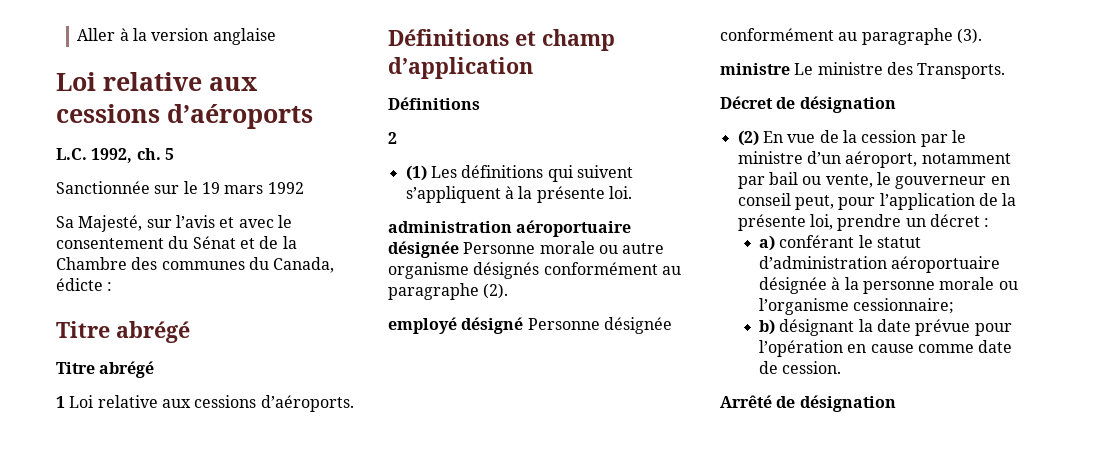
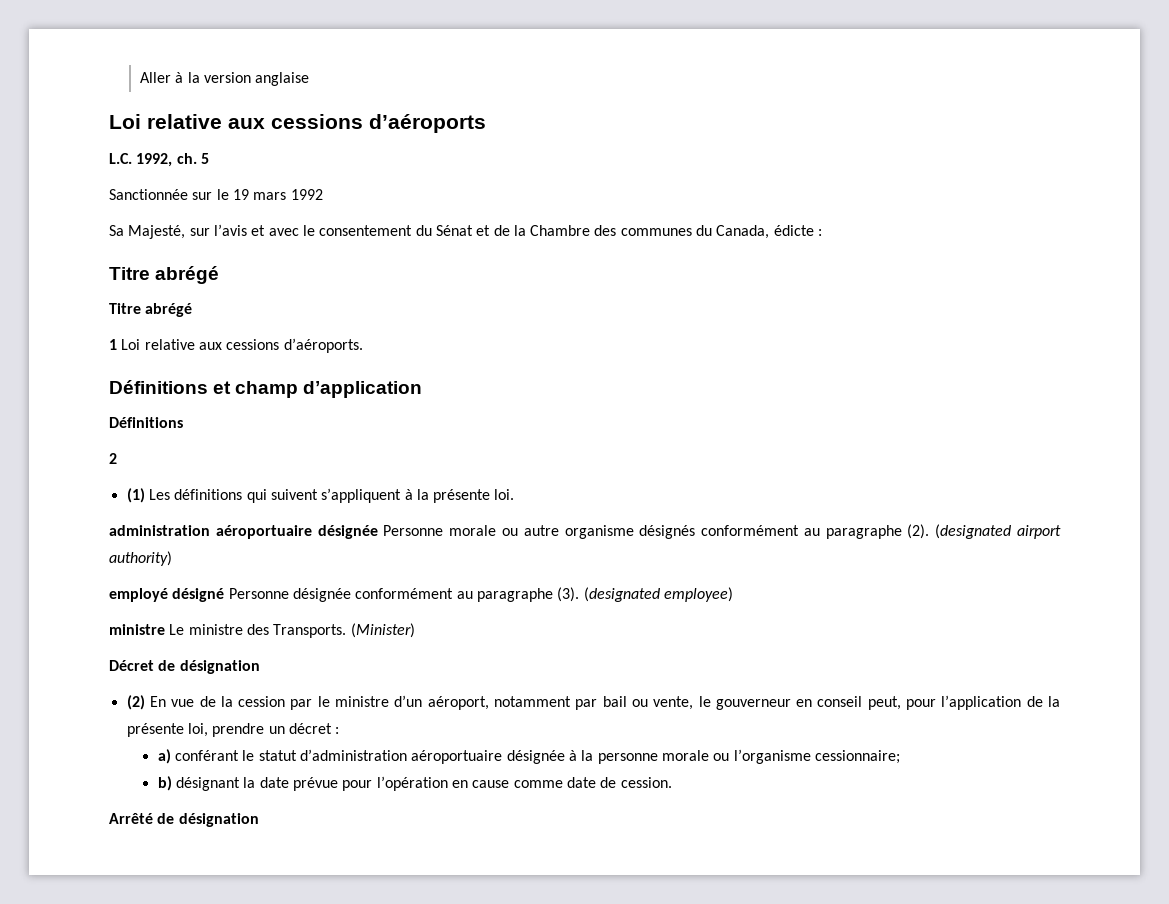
(509, 291) none -> [935,524,1062,539] [109,551,172,566] (designated airport authority)
(982, 36) none -> [583,587,733,602] (designated employee)
(1006, 71) none -> [350,623,415,638] (Minister)

